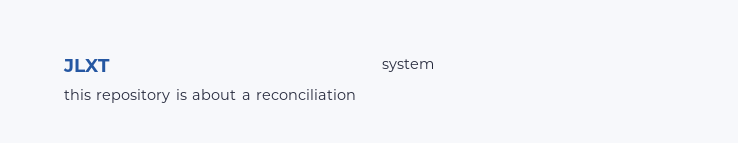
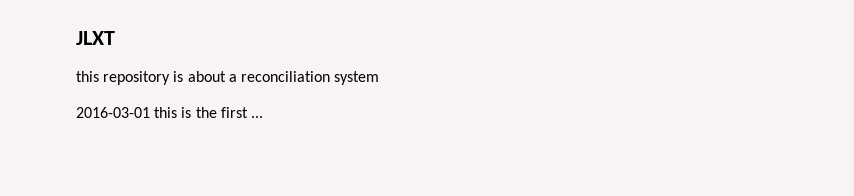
(434, 65) none -> [76,107,263,118] // 2016-03-01 this is the first ...

